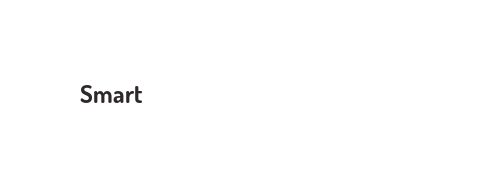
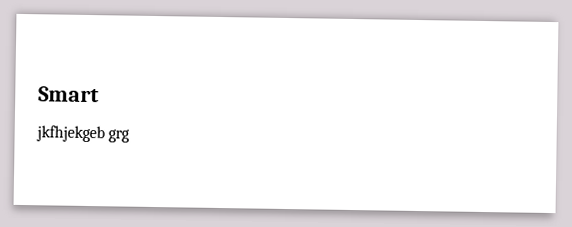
(143, 94) none -> [36,125,131,143] // jkfhjekgeb grg

